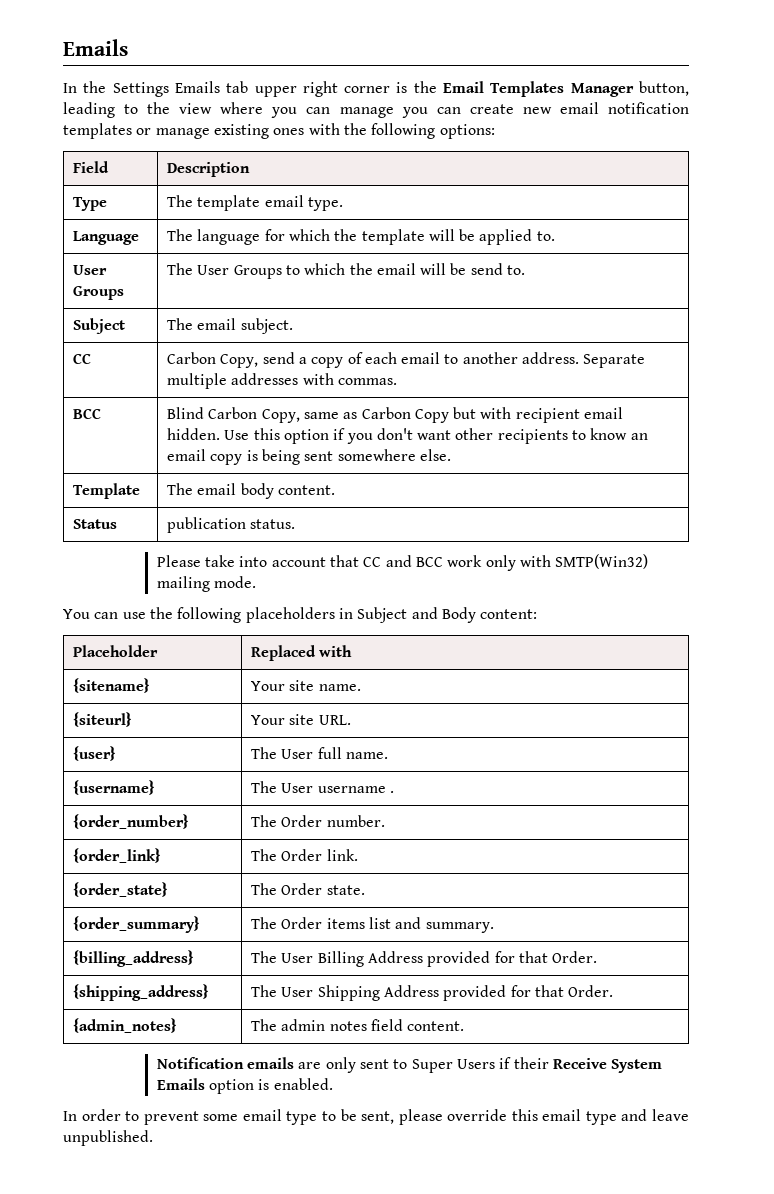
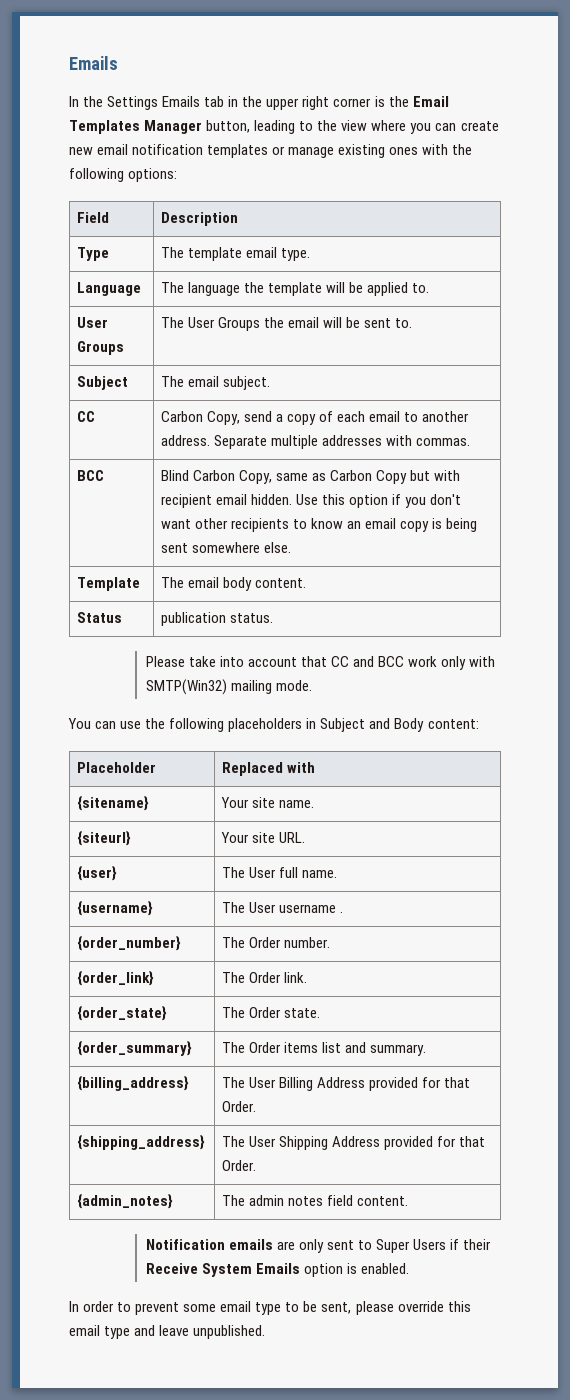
(249, 87) none -> [228,96,263,107] in the
[339,107,461,118] manage you can -> (457, 127) none
[264,229,330,241] for which -> (241, 289) none
[285,263,346,275] to which -> (261, 324) none
[470,263,503,275] send -> [364,318,392,328] sent

